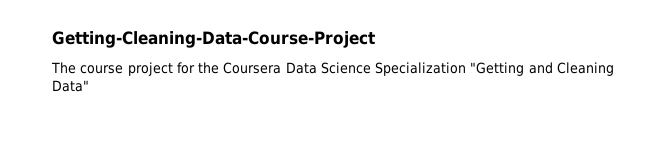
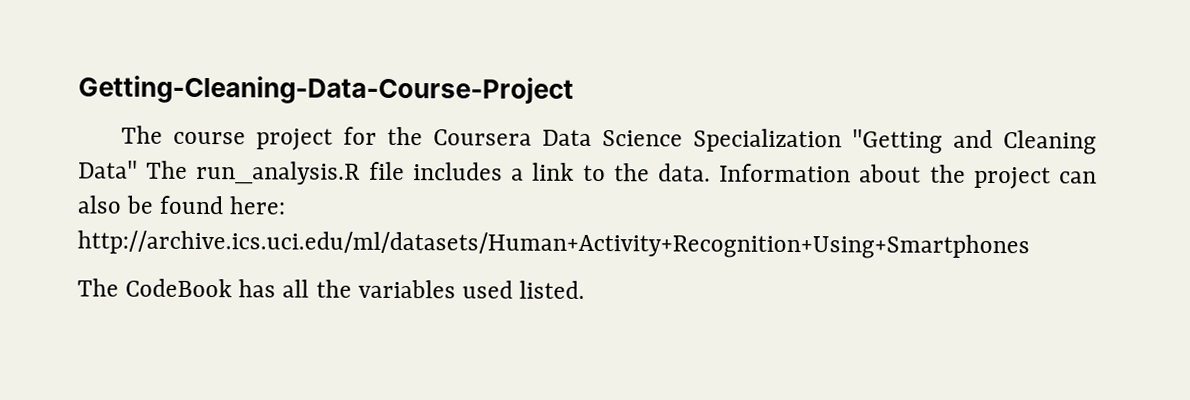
(89, 86) none -> [146,160,1097,190] [77,195,287,215] [77,230,1030,260] [77,278,586,299] The run_analysis.R file includes a link to the data. Information about the project can also be found here: http://archive.ics.uci.edu/ml/datasets/Human+Activity+Recognition+Using+Smartphones // The CodeBook has all the variables used listed.

